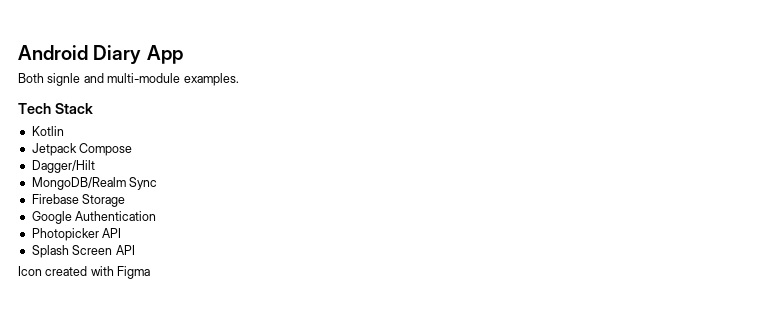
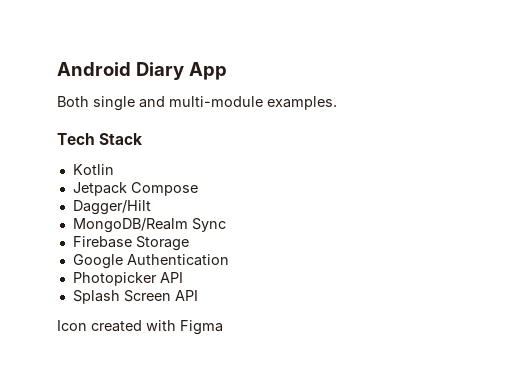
[47,73,81,86] signle -> [93,96,135,111] single

